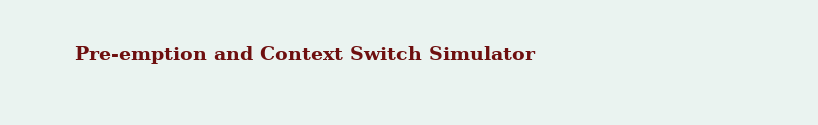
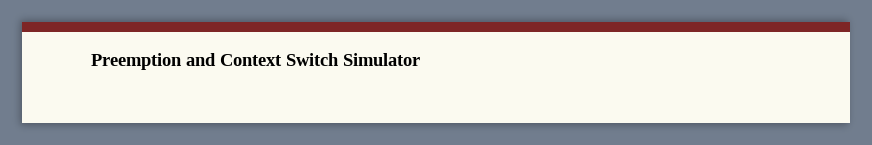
[75,46,207,64] Pre-emption -> [91,53,182,70] Preemption

